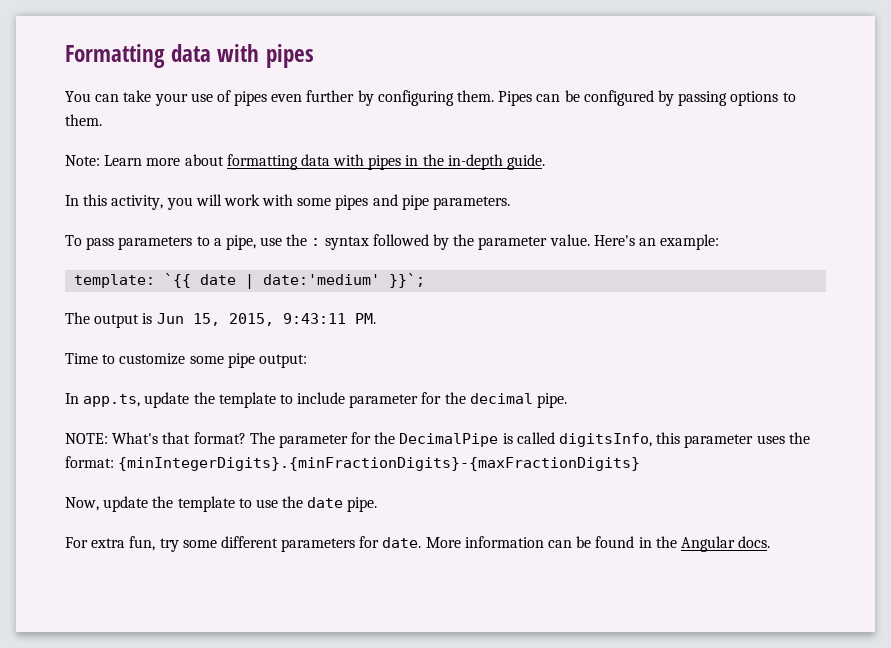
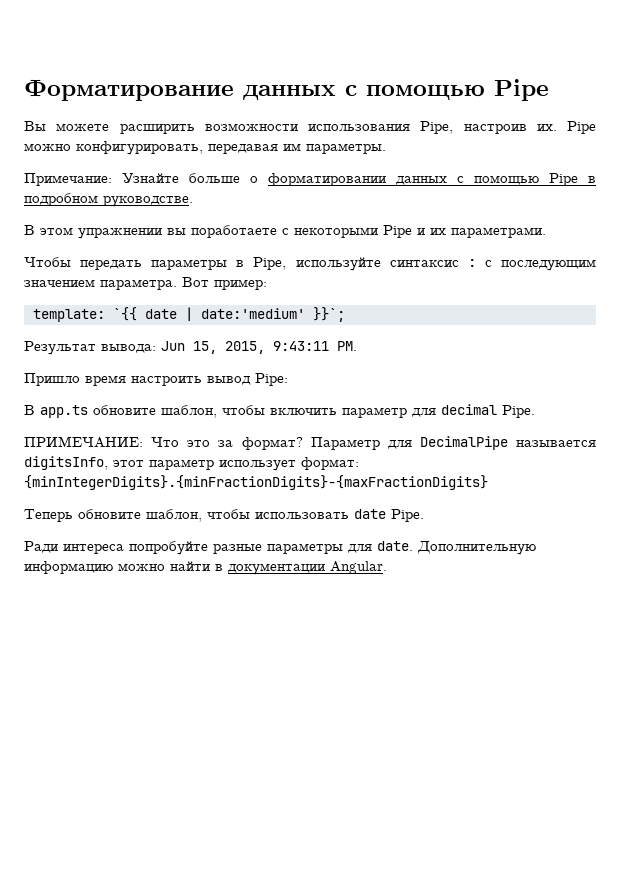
[65,44,314,68] [65,90,796,106] [65,114,102,126] [65,154,546,170] [65,194,511,210] [65,234,720,250] Formatting data with pipes // You can take your use of pipes even further by configuring them. Pipes can be configured by passing options to them. // Note: Learn more about formatting data with pipes in the in-depth guide. // In this activity, you will work with some pipes and pipe parameters. // To pass parameters to a pipe, use the : syntax followed by the parameter value. Here's an example: -> [24,79,549,101] [24,121,596,134] [24,141,386,155] [24,173,596,186] [24,193,193,207] [24,225,546,239] [24,257,596,271] [24,277,267,290] Форматирование данных с помощью Pipe // Вы можете расширить возможности использования Pipe, настроив их. Pipe можно конфигурировать, передавая им параметры. // Примечание: Узнайте больше о форматировании данных с помощью Pipe в подробном руководстве. // В этом упражнении вы поработаете с некоторыми Pipe и их параметрами. // Чтобы передать параметры в Pipe, используйте синтаксис : с последующим значением параметра. Вот пример:
[65,312,153,328] The output is -> [24,341,156,355] Результат вывода:
[65,353,307,368] [65,392,568,408] [65,432,810,448] [65,456,641,471] [65,496,378,512] [65,536,771,552] Time to customize some pipe output: // In app.ts, update the template to include parameter for the decimal pipe. // NOTE: What's that format? The parameter for the DecimalPipe is called digitsInfo, this parameter uses the format: {minIntegerDigits}.{minFractionDigits}-{maxFractionDigits} // Now, update the template to use the date pipe. // For extra fun, try some different parameters for date. More information can be found in the Angular docs. -> [24,373,288,386] [24,404,535,418] [24,436,596,450] [24,456,359,471] [24,475,488,490] [24,509,424,522] [24,541,536,555] [24,561,387,575] Пришло время настроить вывод Pipe: // В app.ts обновите шаблон, чтобы включить параметр для decimal Pipe. // ПРИМЕЧАНИЕ: Что это за формат? Параметр для DecimalPipe называется digitsInfo, этот параметр использует формат: {minIntegerDigits}.{minFractionDigits}-{maxFractionDigits} // Теперь обновите шаблон, чтобы использовать date Pipe. // Ради интереса попробуйте разные параметры для date. Дополнительную информацию можно найти в документации Angular.

